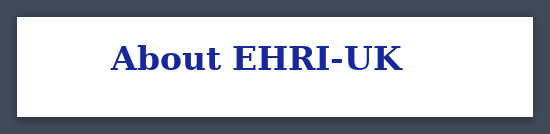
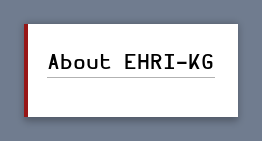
[232,46,403,70] EHRI-UK -> [124,54,214,69] EHRI-KG

